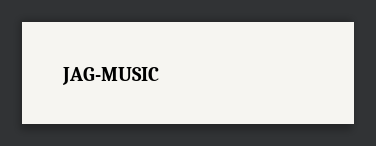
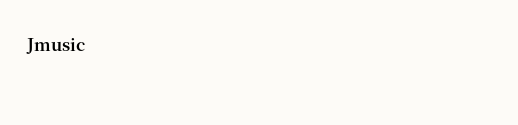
[62,67,159,85] JAG-MUSIC -> [26,38,85,54] Jmusic

